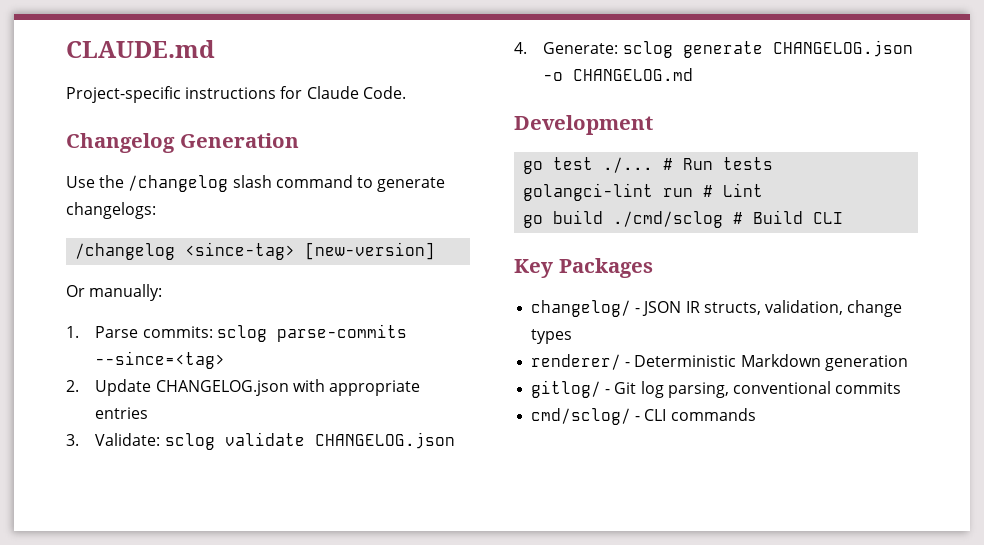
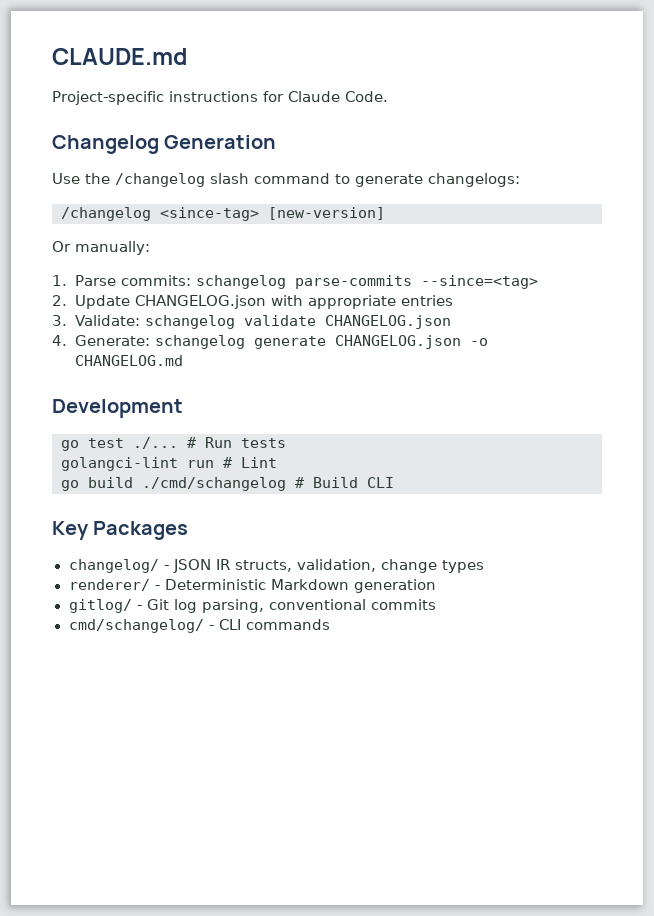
[216,325,267,342] sclog -> [195,275,286,289] schangelog
[164,433,215,450] sclog -> [145,315,236,329] schangelog
[622,41,673,58] sclog -> [154,335,245,349] schangelog
[613,211,724,228] ./cmd/sclog -> [142,477,286,491] ./cmd/schangelog
[531,408,632,425] cmd/sclog/ -> [68,619,204,633] cmd/schangelog/

